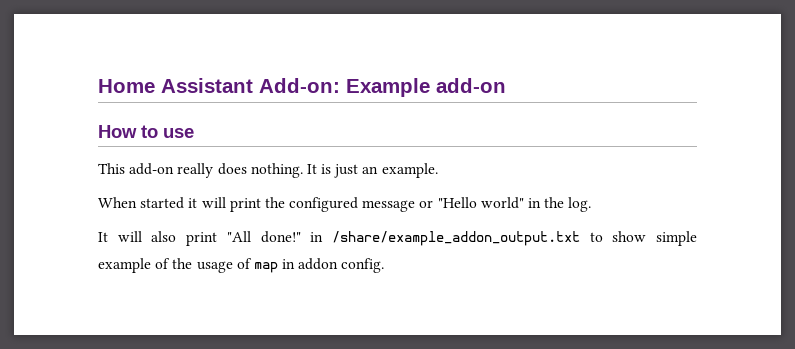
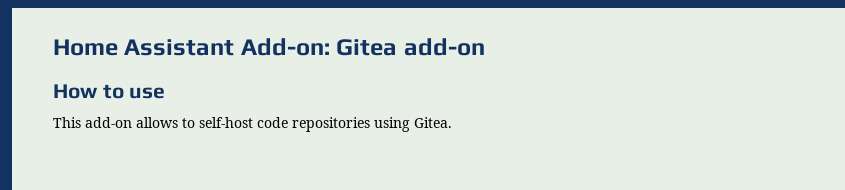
[346,78,430,97] Example -> [336,39,398,56] Gitea
[177,163,438,178] [98,197,592,212] [98,231,697,246] [98,258,385,273] really does nothing. It is just an example. // When started it will print the configured message or "Hello world" in the log. // It will also print "All done!" in /share/example_addon_output.txt to show simple example of the usage of map in addon config. -> [136,117,452,132] allows to self-host code repositories using Gitea.

